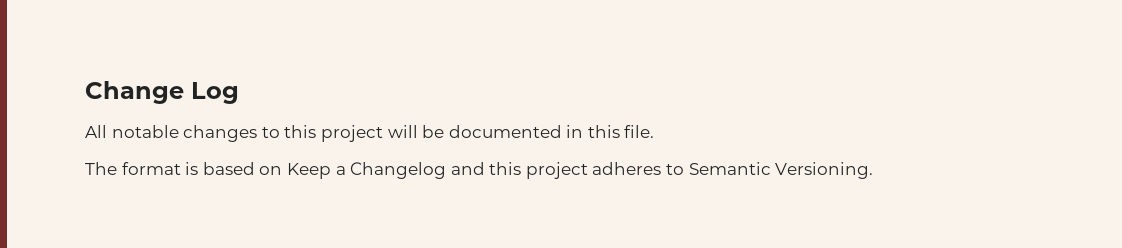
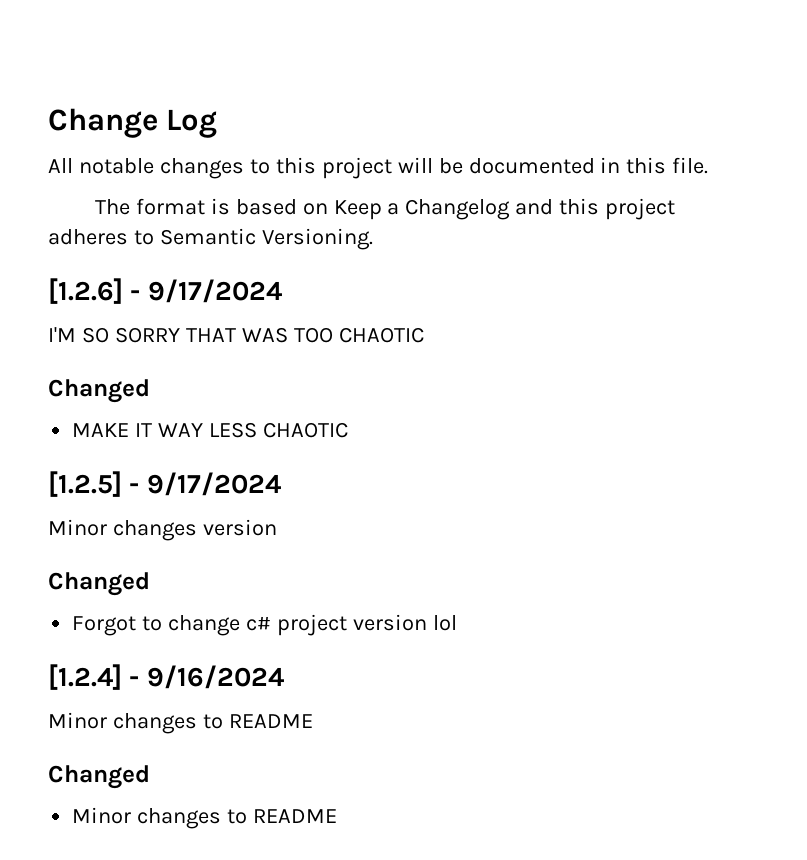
(874, 170) none -> [48,278,282,304] [48,327,424,343] [48,379,150,403] [72,422,348,438] [48,471,281,497] [48,519,277,541] [48,572,150,596] [72,614,457,636] [48,664,284,690] [48,712,313,734] [48,765,150,789] [72,807,338,829] // [1.2.6] - 9/17/2024 // I'M SO SORRY THAT WAS TOO CHAOTIC // Changed // MAKE IT WAY LESS CHAOTIC // [1.2.5] - 9/17/2024 // Minor changes version // Changed // Forgot to change c# project version lol // [1.2.4] - 9/16/2024 // Minor changes to README // Changed // Minor changes to README

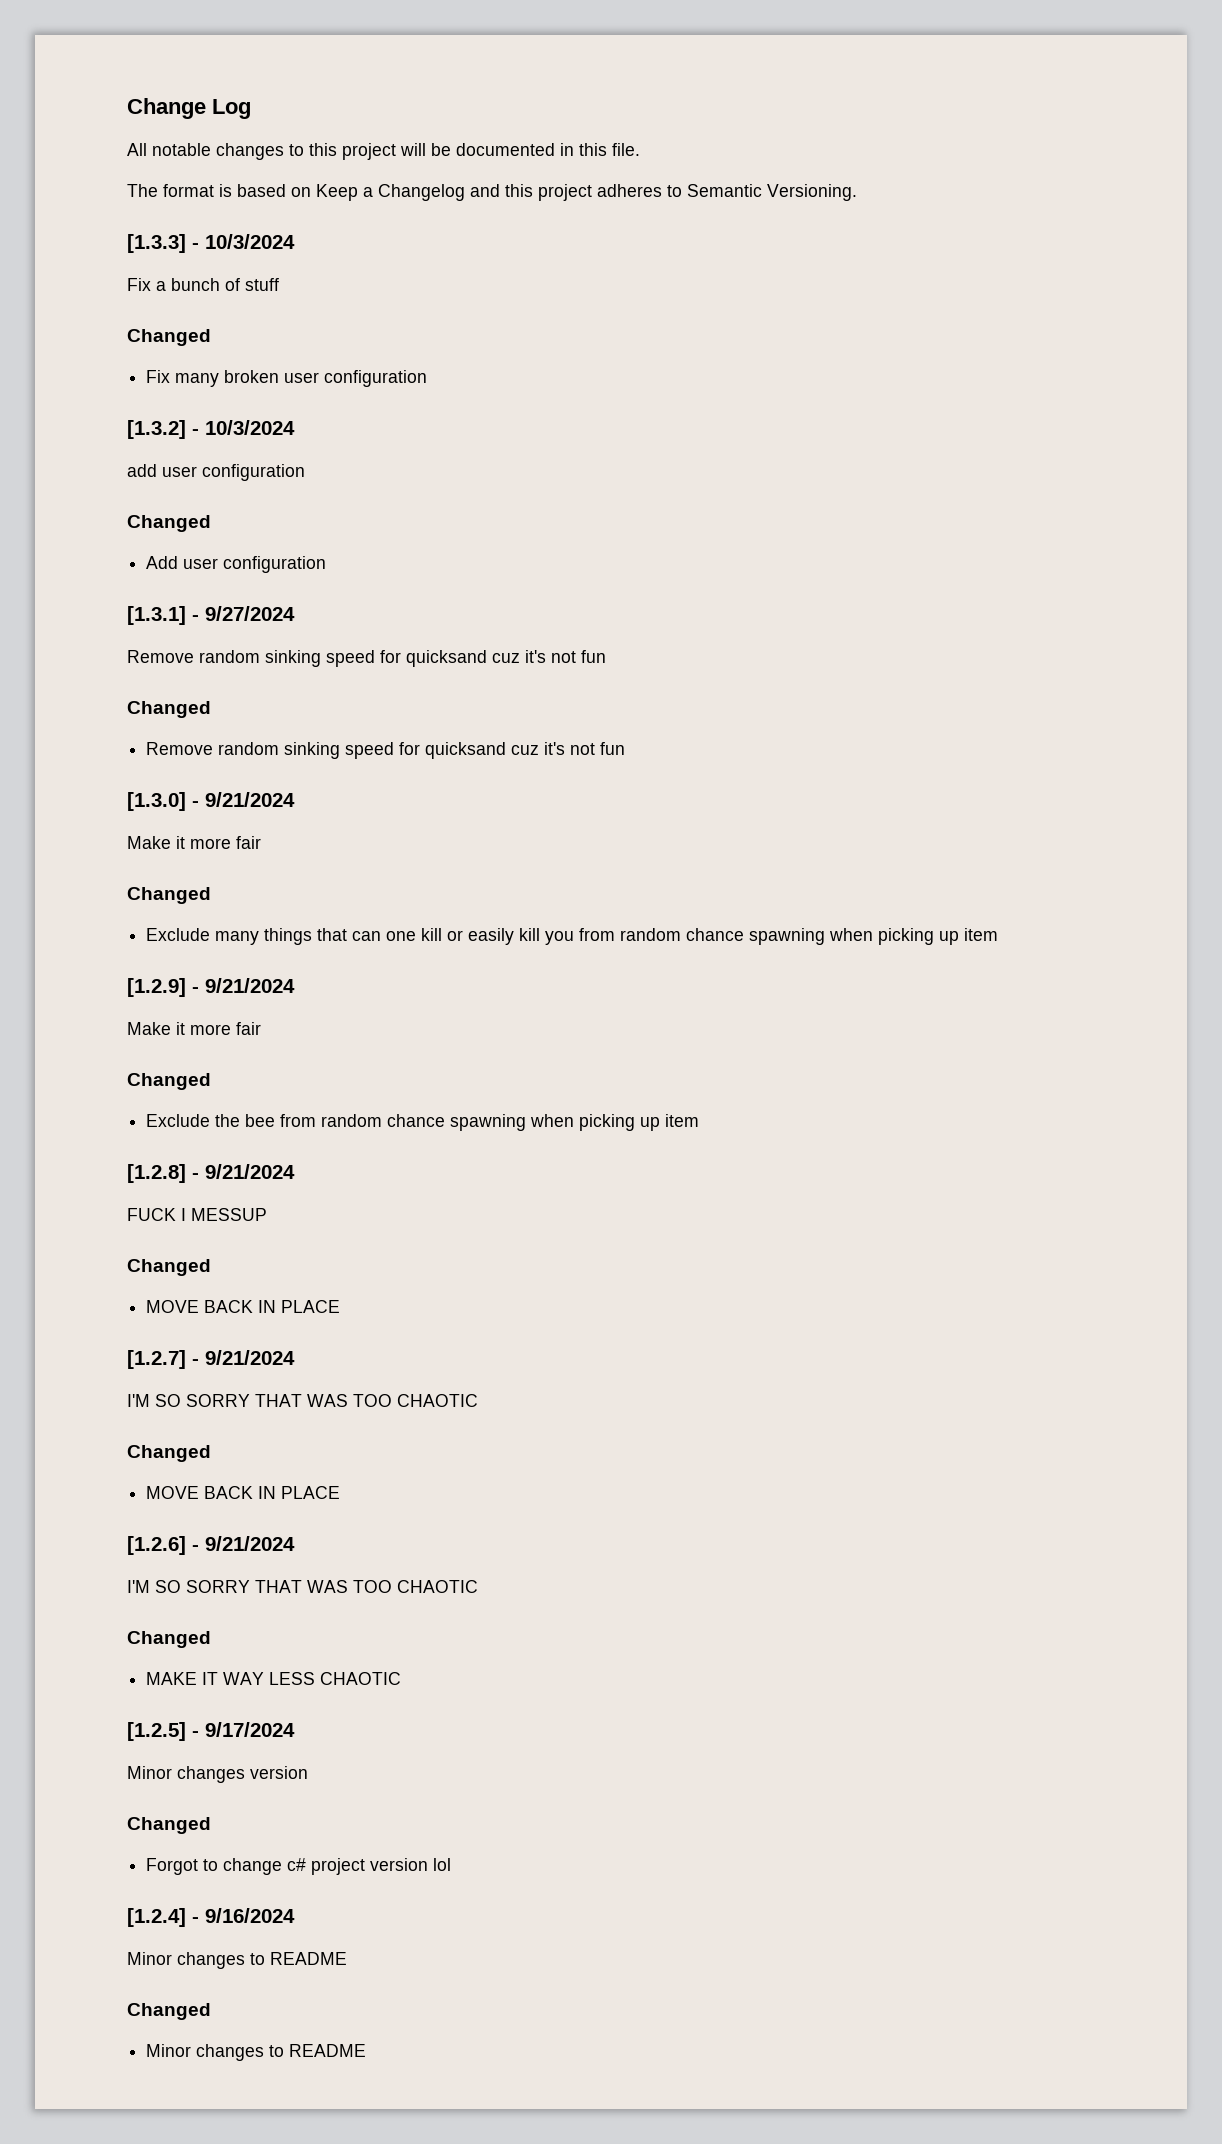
(373, 239) none -> [127,234,295,253] [127,278,279,291] [127,329,211,346] [146,370,428,387] [127,420,295,439] [127,464,305,481] [127,515,211,532] [146,556,327,573] [127,606,295,625] [127,650,606,667] [127,701,211,718] [146,742,626,759] [127,792,295,811] [127,836,261,849] [127,887,211,904] [146,928,999,945] [127,978,295,997] [127,1022,261,1035] [127,1073,211,1090] [146,1114,700,1131] [127,1164,295,1183] [127,1208,267,1221] [127,1259,211,1276] [146,1300,341,1313] [127,1350,295,1369] [127,1394,478,1407] [127,1445,211,1462] [146,1486,341,1499] // [1.3.3] - 10/3/2024 // Fix a bunch of stuff // Changed // Fix many broken user configuration // [1.3.2] - 10/3/2024 // add user configuration // Changed // Add user configuration // [1.3.1] - 9/27/2024 // Remove random sinking speed for quicksand cuz it's not fun // Changed // Remove random sinking speed for quicksand cuz it's not fun // [1.3.0] - 9/21/2024 // Make it more fair // Changed // Exclude many things that can one kill or easily kill you from random chance spawning when picking up item // [1.2.9] - 9/21/2024 // Make it more fair // Changed // Exclude the bee from random chance spawning when picking up item // [1.2.8] - 9/21/2024 // FUCK I MESSUP // Changed // MOVE BACK IN PLACE // [1.2.7] - 9/21/2024 // I'M SO SORRY THAT WAS TOO CHAOTIC // Changed // MOVE BACK IN PLACE
[147,279,282,303] 9/17/2024 -> [205,1536,295,1551] 9/21/2024

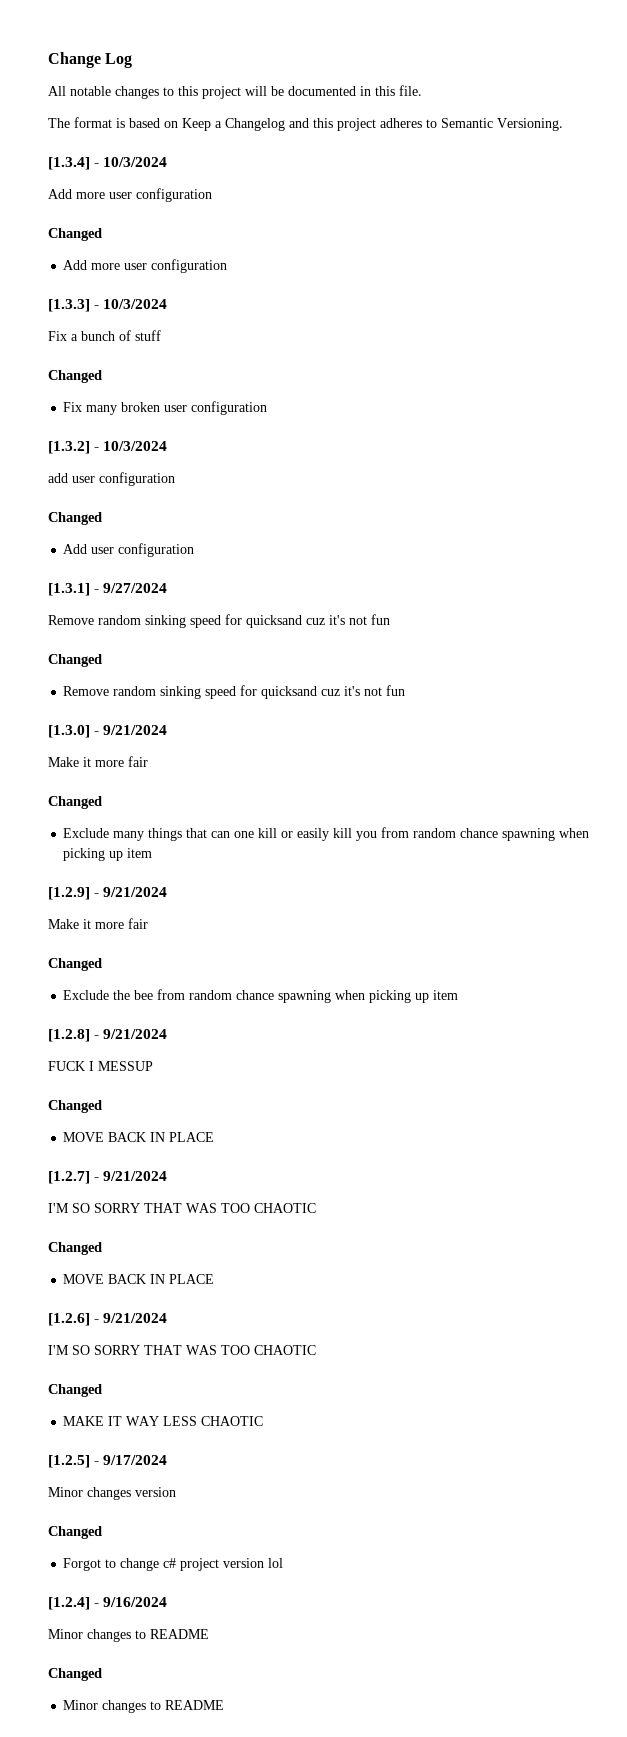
(857, 192) none -> [48,157,168,170] [48,188,212,202] [48,228,102,241] [63,259,228,273] // [1.3.4] - 10/3/2024 // Add more user configuration // Changed // Add more user configuration

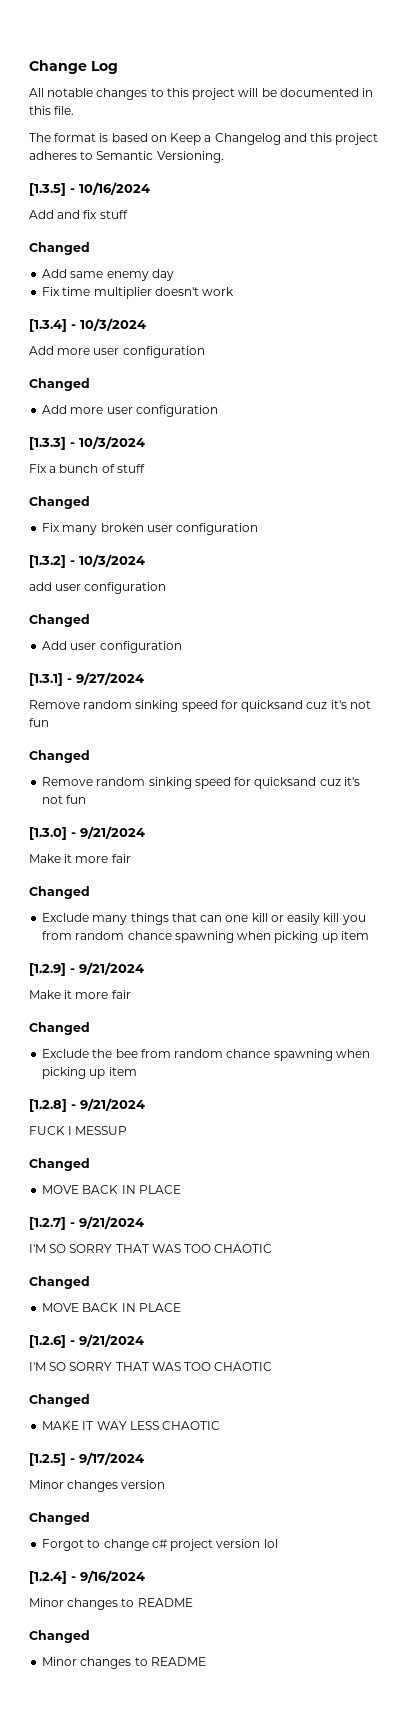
(563, 124) none -> [29,182,150,196] [29,210,128,219] [29,242,90,255] [42,269,174,281] [42,287,235,299] // [1.3.5] - 10/16/2024 // Add and fix stuff // Changed // Add same enemy day // Fix time multiplier doesn't work

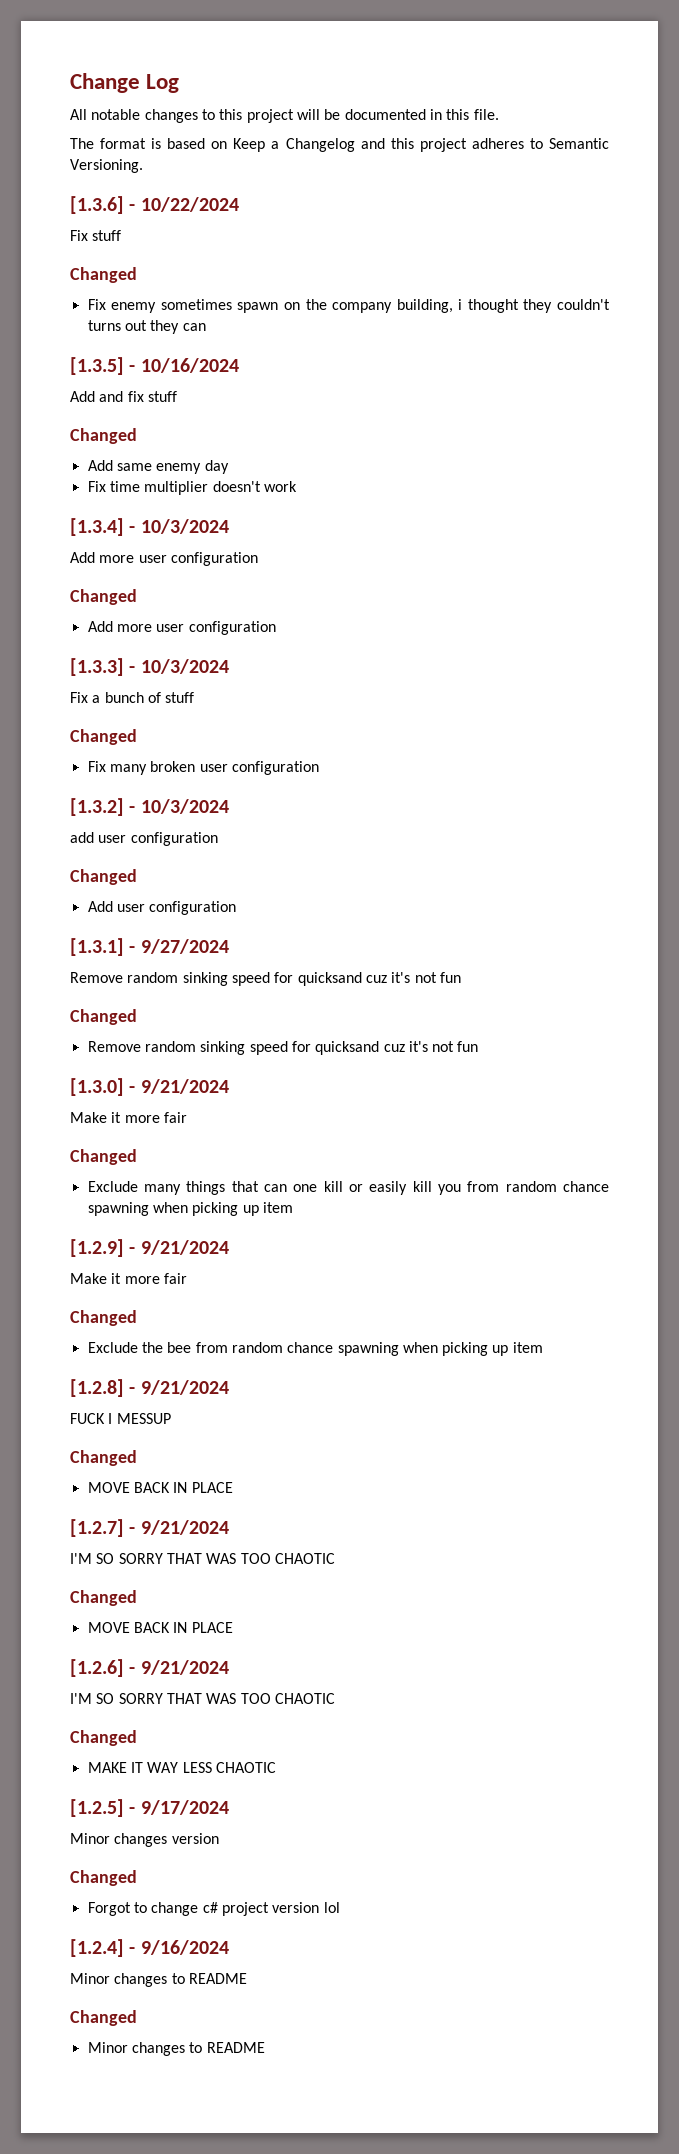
(224, 157) none -> [70,196,239,214] [70,230,122,241] [70,267,137,283] [87,299,610,313] [87,320,206,334] // [1.3.6] - 10/22/2024 // Fix stuff // Changed // Fix enemy sometimes spawn on the company building, i thought they couldn't turns out they can

